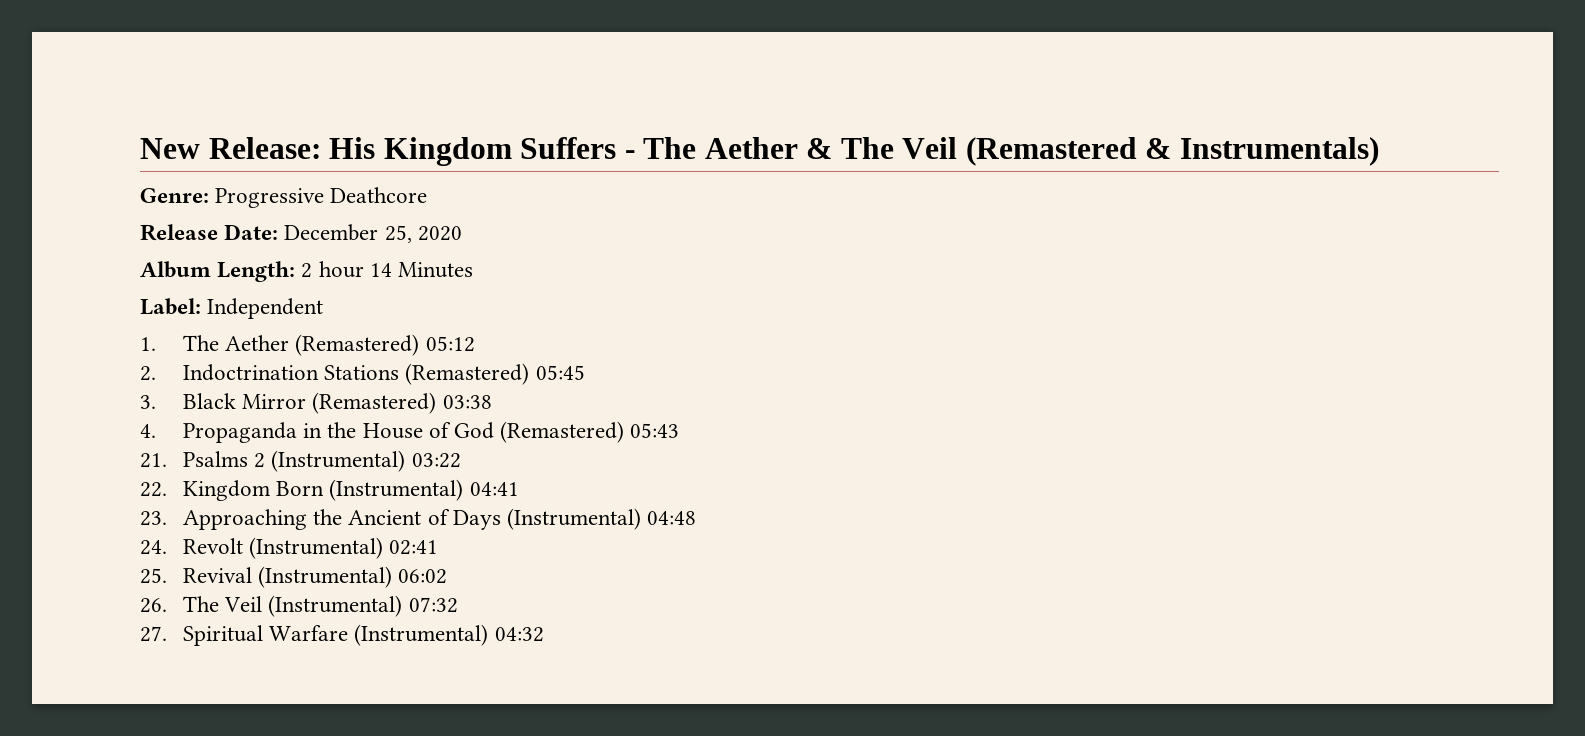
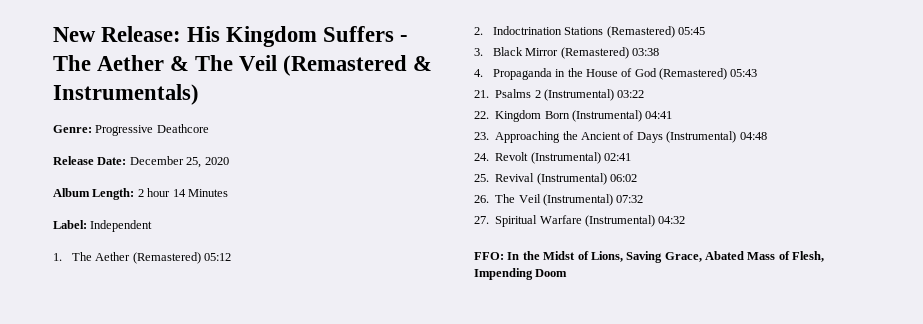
(544, 634) none -> [474,251,825,263] [474,268,568,280] // FFO: In the Midst of Lions, Saving Grace, Abated Mass of Flesh, Impending Doom

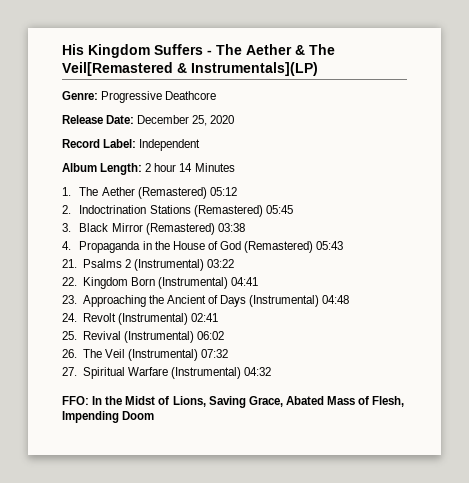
[53,26,182,42] New Release: -> (62, 49) none
[239,55,433,76] [53,84,199,105] Veil (Remastered & Instrumentals) -> [62,62,318,76] Veil[Remastered & Instrumentals](LP)
(229, 161) none -> [62,139,201,151] // Record Label: Independent
[53,220,153,232] // Label: Independent -> (235, 167) none

